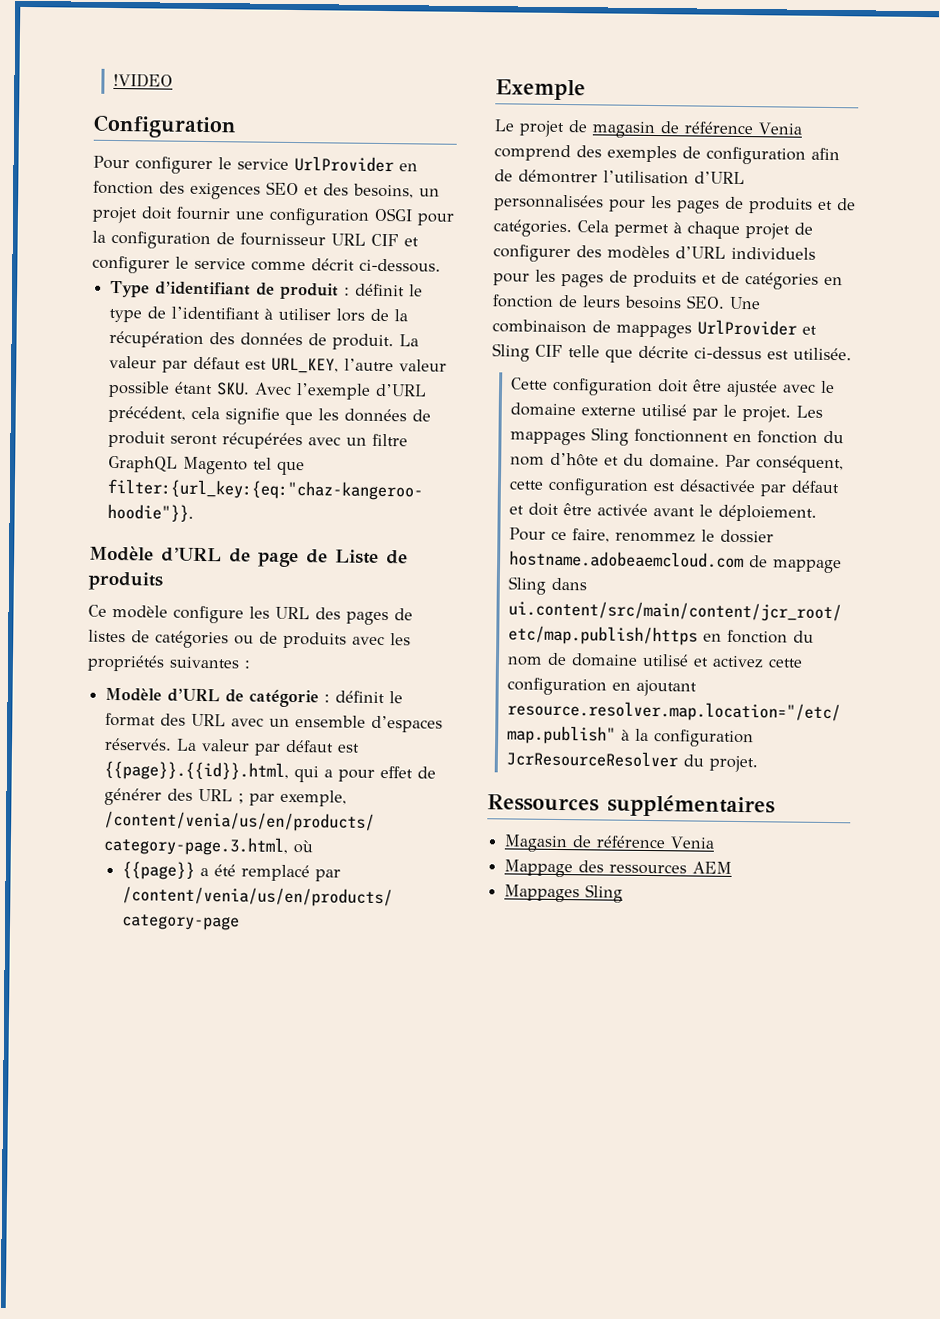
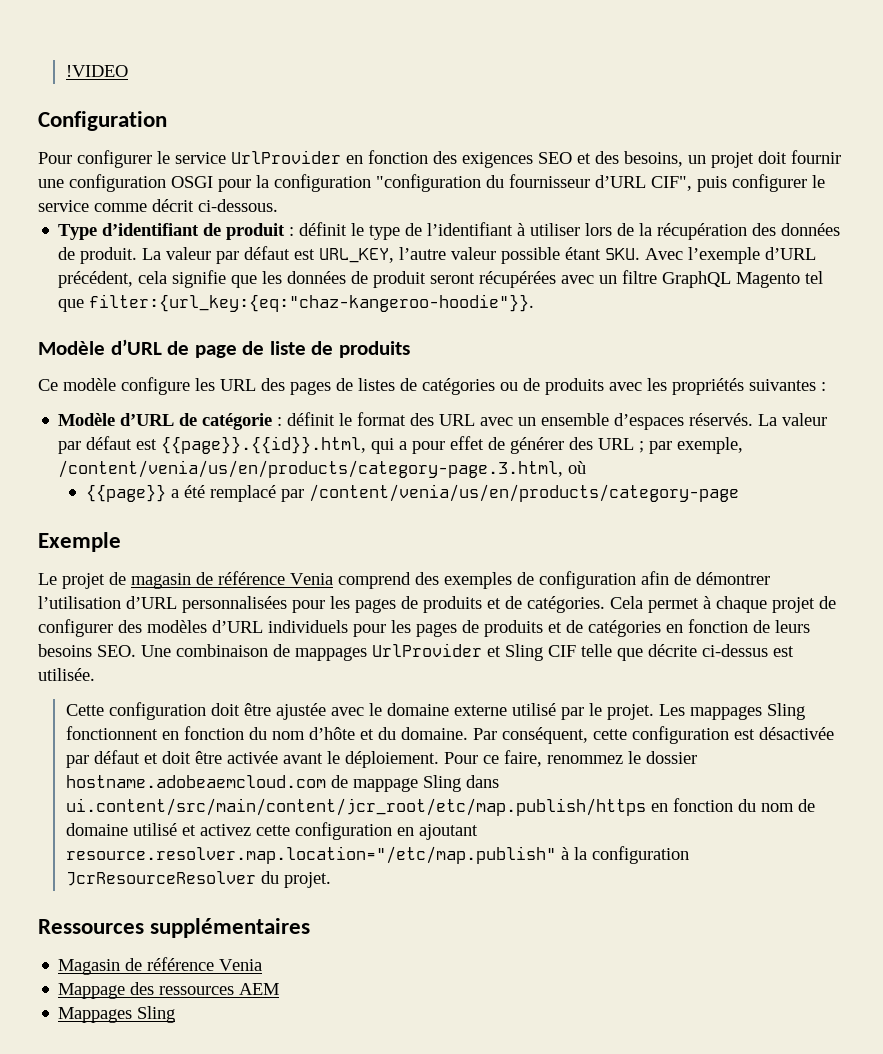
[216,232,419,247] de fournisseur URL CIF et -> [376,174,727,192] "configuration du fournisseur d’URL CIF", puis
[335,549,379,564] Liste -> [269,341,306,355] liste

